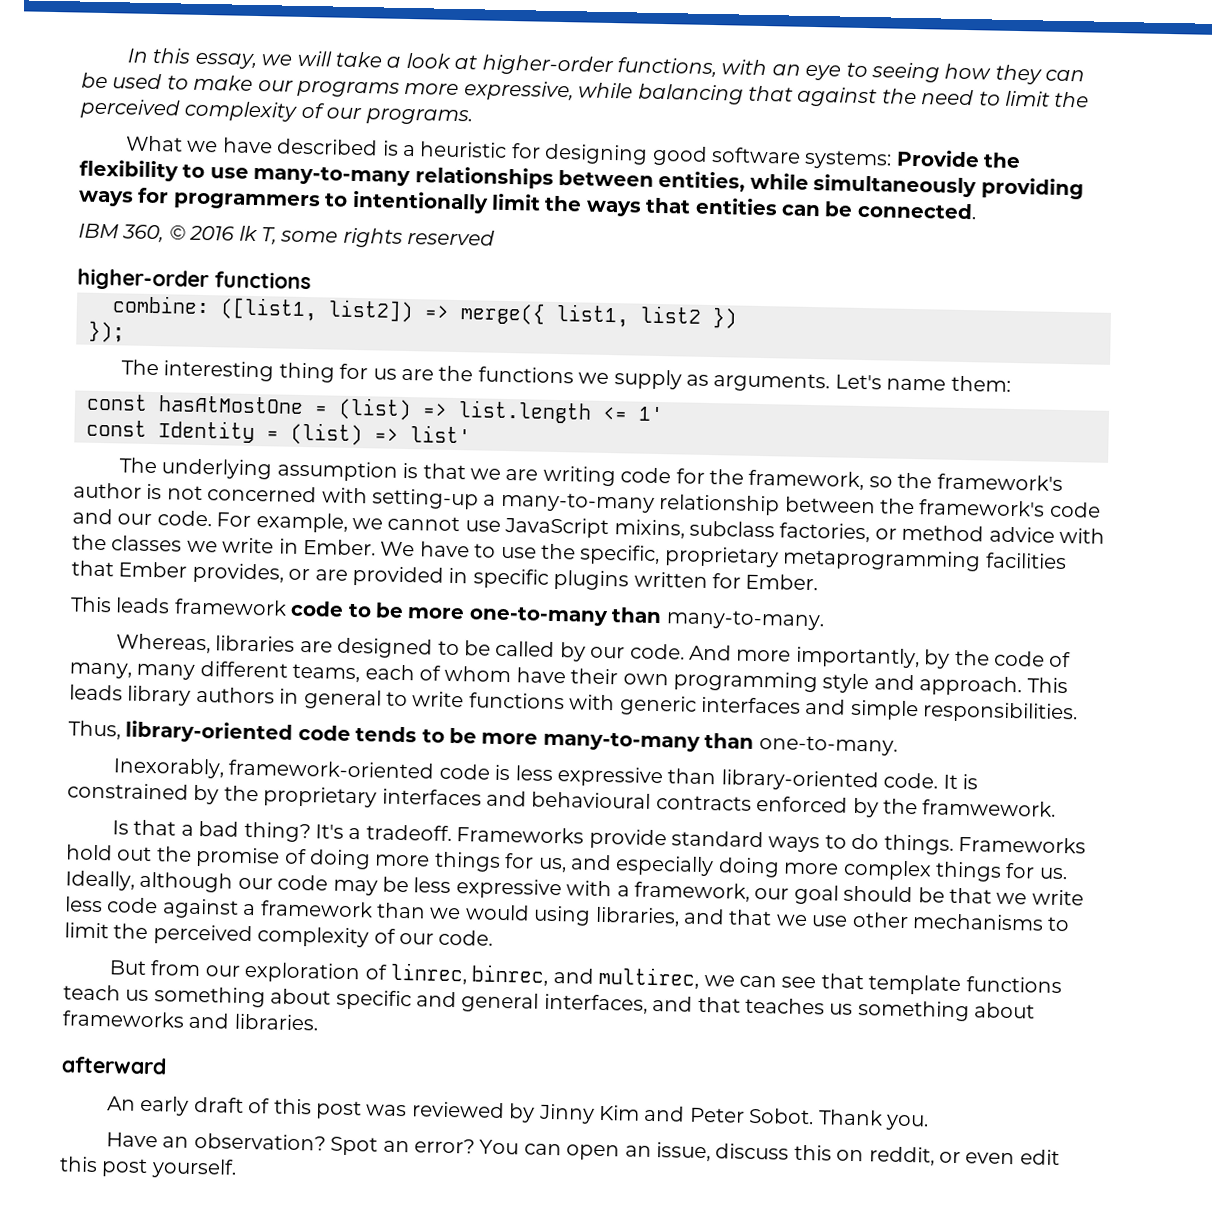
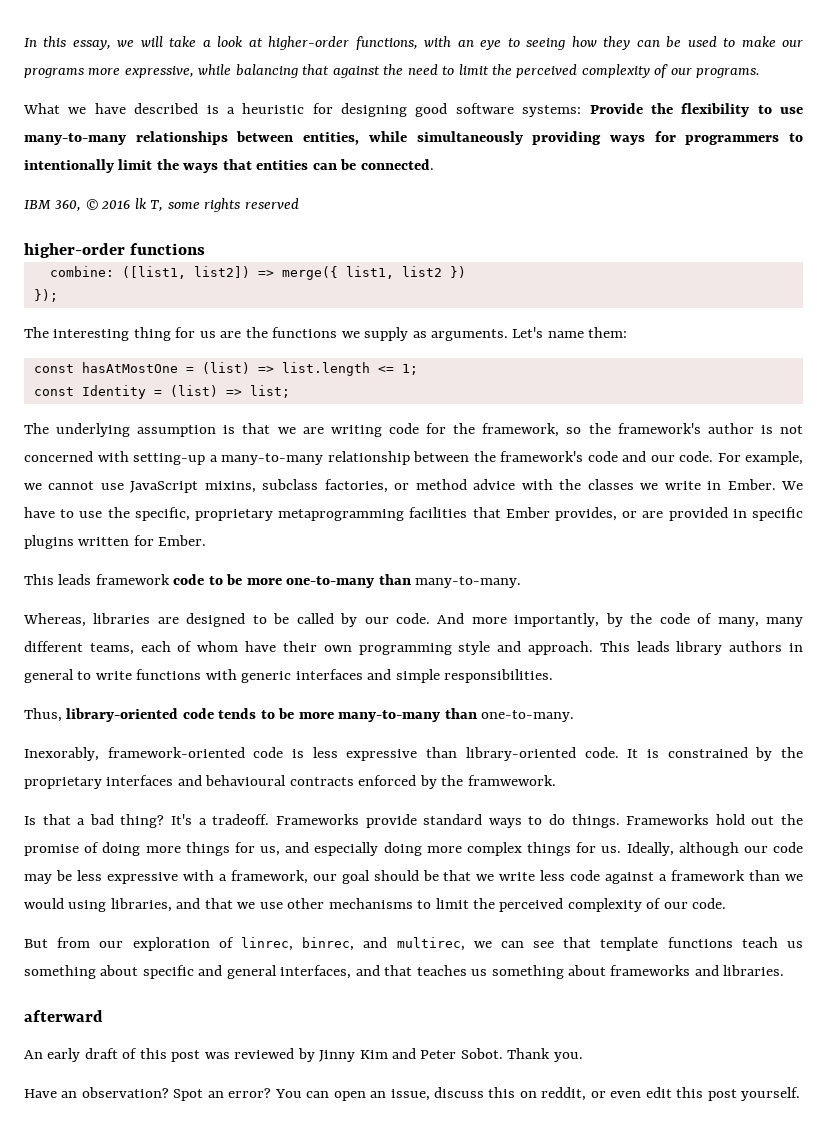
[638,406,664,422] 1' -> [401,364,418,375] 1;
[410,425,471,444] list' -> [249,385,290,398] list;

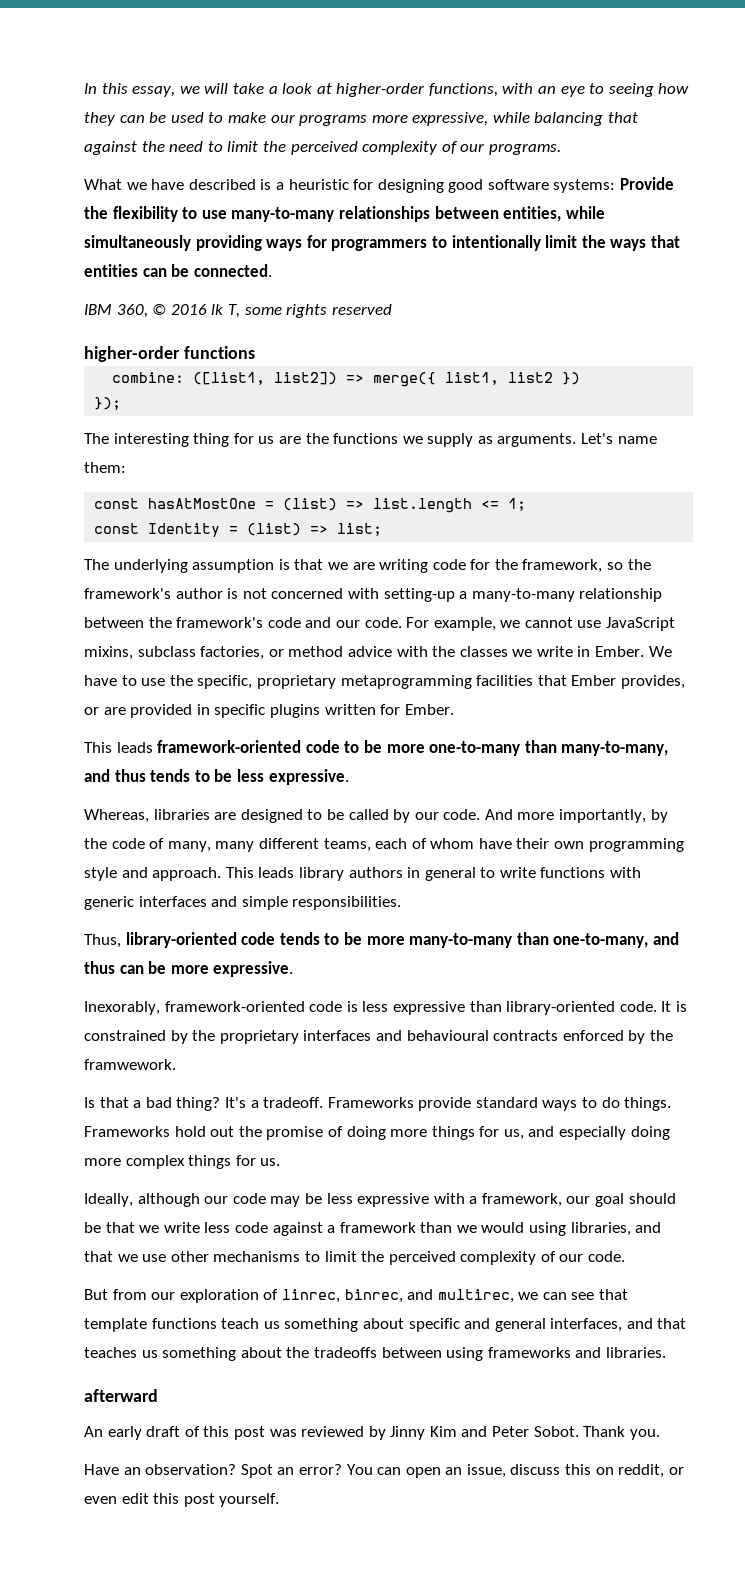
[95,574,170,585] framework -> [157,740,302,753] framework-oriented
[415,576,522,588] many-to-many. -> [561,741,669,756] [84,769,349,785] many-to-many, and thus tends to be less expressive.
[481,710,575,722] one-to-many. -> [553,932,679,948] [84,961,294,977] one-to-many, and thus can be more expressive.
(622, 849) none -> (281, 1162) //
(607, 970) none -> [286,1347,484,1361] the tradeoffs between using

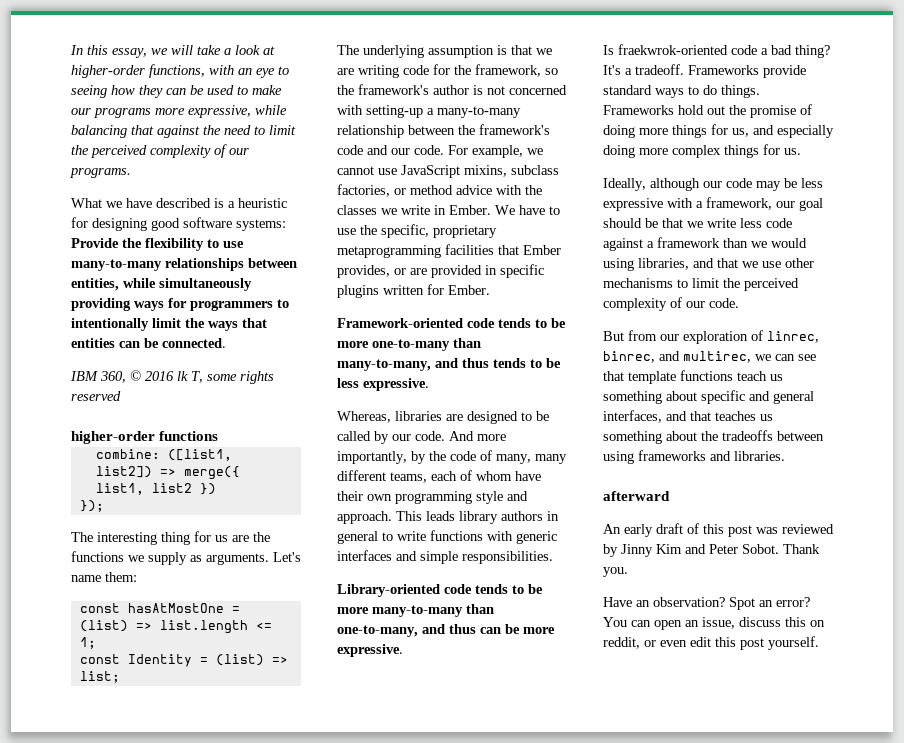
[84,740,340,753] This leads framework-oriented code -> [337,318,531,328] Framework-oriented code tends
[84,932,237,948] Thus, library-oriented -> [337,584,440,597] Library-oriented
[84,1001,687,1015] [84,1030,673,1044] [84,1059,176,1070] [84,1097,129,1108] Inexorably, framework-oriented code is less expressive than library-oriented code. It is constrained by the proprietary interfaces and behavioural contracts enforced by the framwework. // Is that -> [603,44,757,55] Is fraekwrok-oriented code

